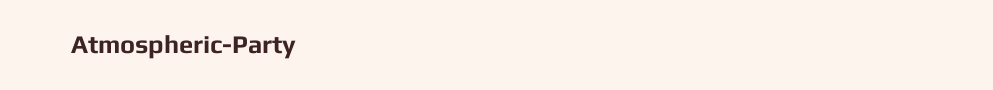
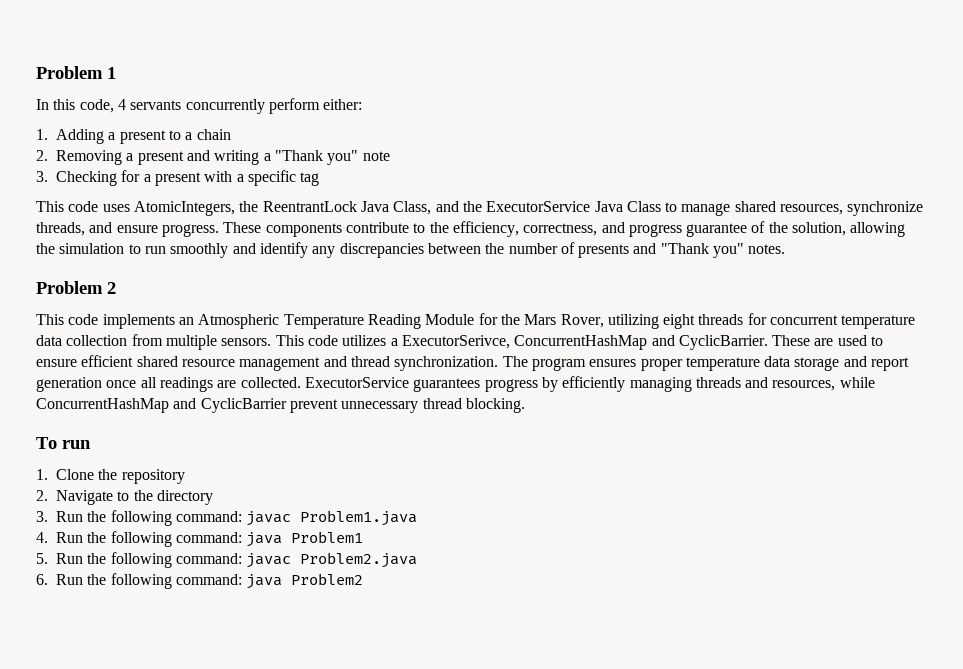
[71,35,296,59] Atmospheric-Party -> [36,66,116,79] [36,98,363,114] [36,129,231,144] [36,150,390,165] [36,170,320,186] [36,201,924,216] [36,221,906,237] [36,242,786,258] [36,281,116,294] [36,313,916,329] [36,334,884,350] [36,355,910,371] [36,376,875,392] [36,398,525,413] [36,437,91,449] [36,469,185,484] [36,490,213,505] [36,510,418,526] [36,531,364,547] [36,552,418,568] [36,573,364,589] Problem 1 // In this code, 4 servants concurrently perform either: // 1. Adding a present to a chain // 2. Removing a present and writing a "Thank you" note // 3. Checking for a present with a specific tag // This code uses AtomicIntegers, the ReentrantLock Java Class, and the ExecutorService Java Class to manage shared resources, synchronize threads, and ensure progress. These components contribute to the efficiency, correctness, and progress guarantee of the solution, allowing the simulation to run smoothly and identify any discrepancies between the number of presents and "Thank you" notes. // Problem 2 // This code implements an Atmospheric Temperature Reading Module for the Mars Rover, utilizing eight threads for concurrent temperature data collection from multiple sensors. This code utilizes a ExecutorSerivce, ConcurrentHashMap and CyclicBarrier. These are used to ensure efficient shared resource management and thread synchronization. The program ensures proper temperature data storage and report generation once all readings are collected. ExecutorService guarantees progress by efficiently managing threads and resources, while ConcurrentHashMap and CyclicBarrier prevent unnecessary thread blocking. // To run // 1. Clone the repository // 2. Navigate to the directory // 3. Run the following command: javac Problem1.java // 4. Run the following command: java Problem1 // 5. Run the following command: javac Problem2.java // 6. Run the following command: java Problem2

